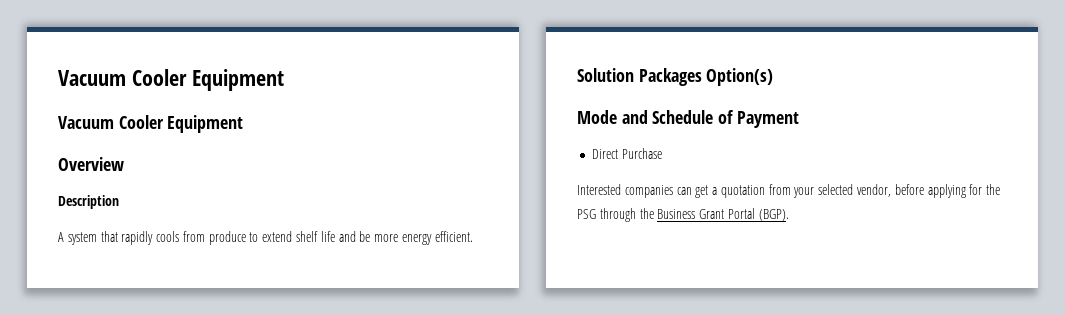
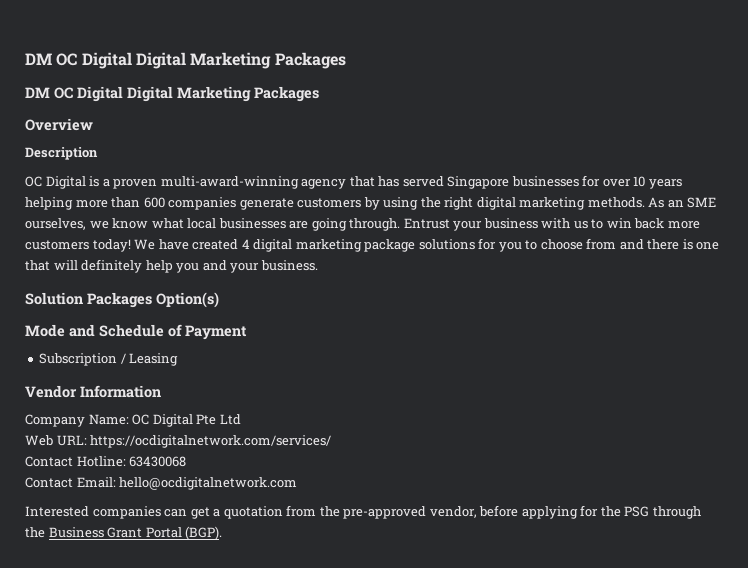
[58,69,284,91] [58,115,244,133] [58,157,124,171] [58,195,119,209] [58,231,473,245] Vacuum Cooler Equipment // Vacuum Cooler Equipment // Overview // Description // A system that rapidly cools from produce to extend shelf life and be more energy efficient. -> [25,52,346,69] [25,86,319,102] [25,118,93,131] [25,147,98,160] [25,175,682,189] [25,197,717,210] [25,218,700,231] [25,238,720,252] [25,259,318,273] DM OC Digital Digital Marketing Packages // DM OC Digital Digital Marketing Packages // Overview // Description // OC Digital is a proven multi-award-winning agency that has served Singapore businesses for over 10 years helping more than 600 companies generate customers by using the right digital marketing methods. As an SME ourselves, we know what local businesses are going through. Entrust your business with us to win back more customers today! We have created 4 digital marketing package solutions for you to choose from and there is one that will definitely help you and your business.
[592,148,663,159] Direct Purchase -> [39,353,179,366] [25,385,161,398] [25,414,241,427] [25,435,332,448] [25,456,187,467] [25,477,298,490] Subscription / Leasing // Vendor Information // Company Name: OC Digital Pte Ltd // Web URL: https://ocdigitalnetwork.com/services/ // Contact Hotline: 63430068 // Contact Email: hello@ocdigitalnetwork.com
[793,184,854,198] your selected -> [319,506,427,519] the pre-approved

